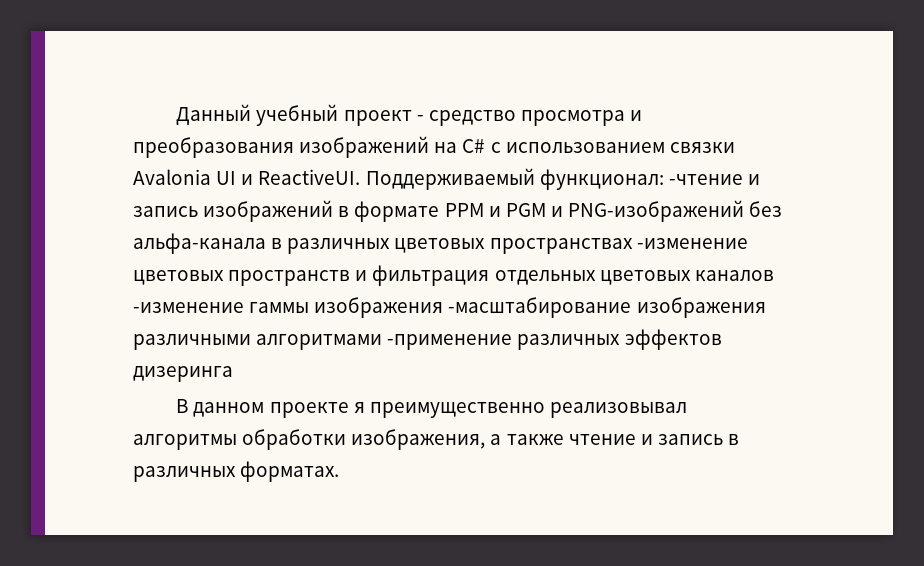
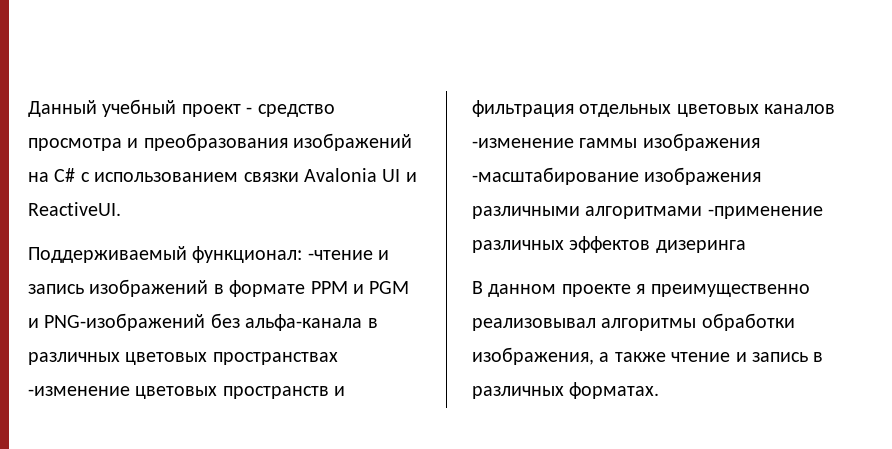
(361, 177) none -> (121, 209) //

